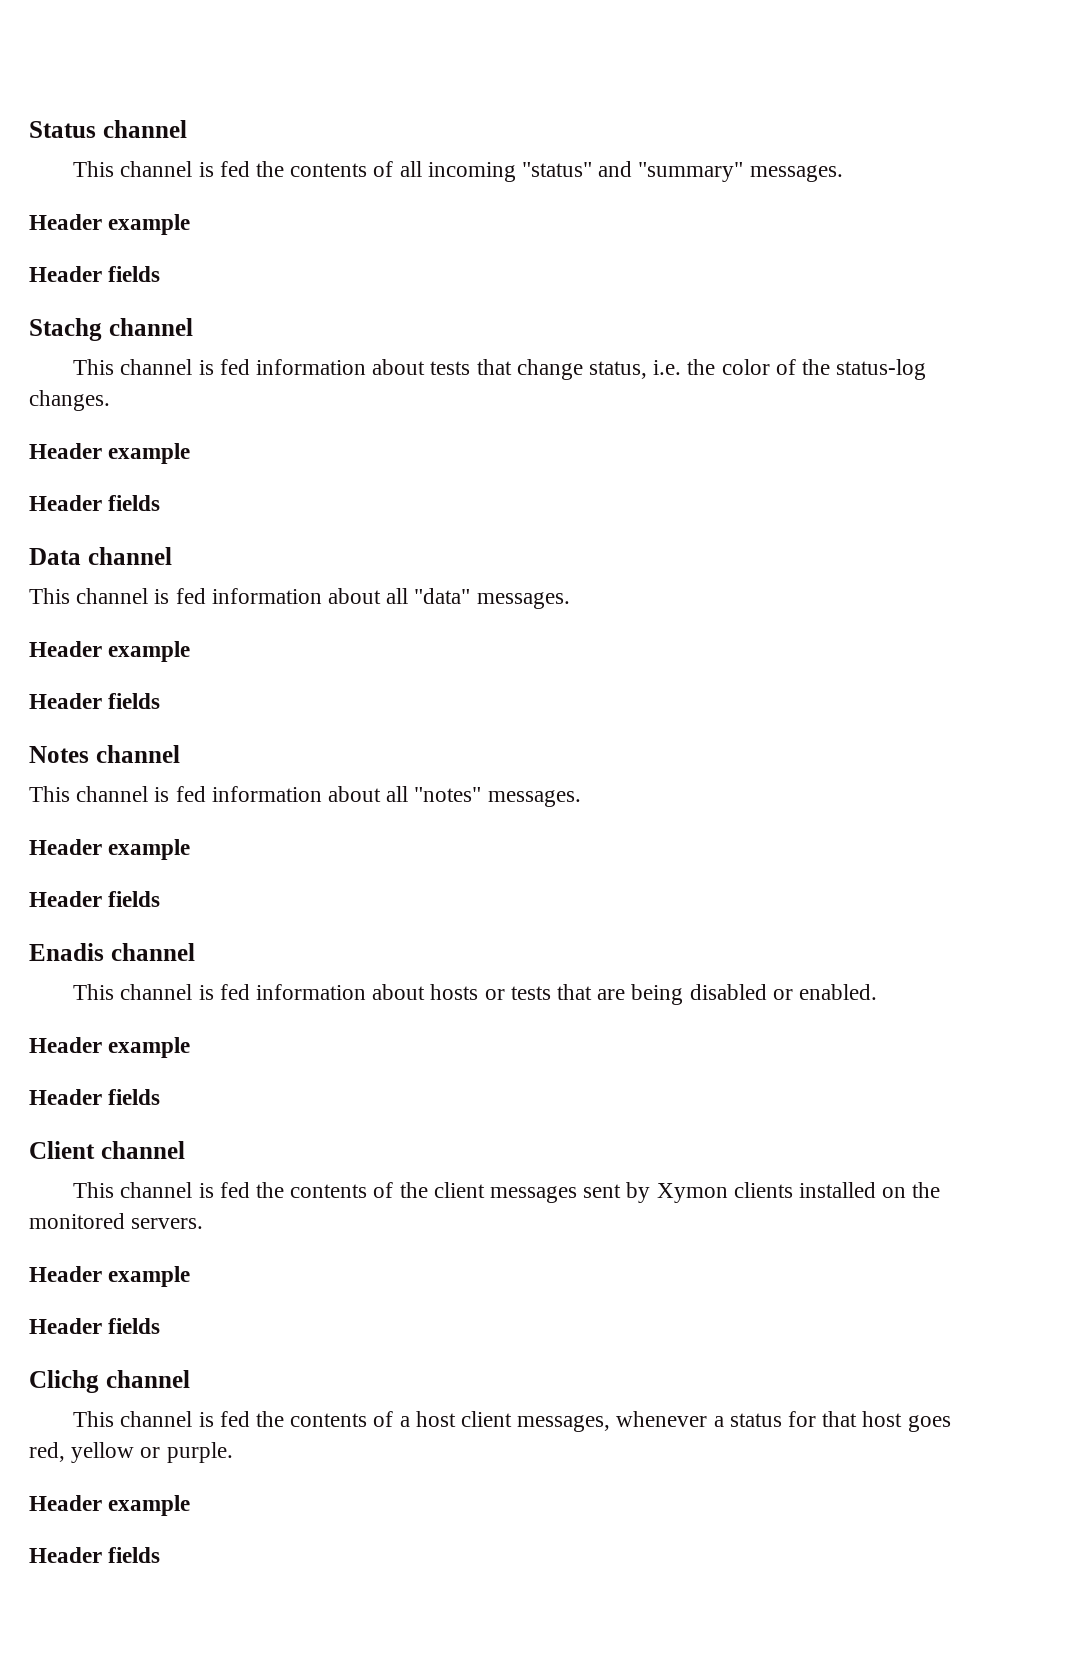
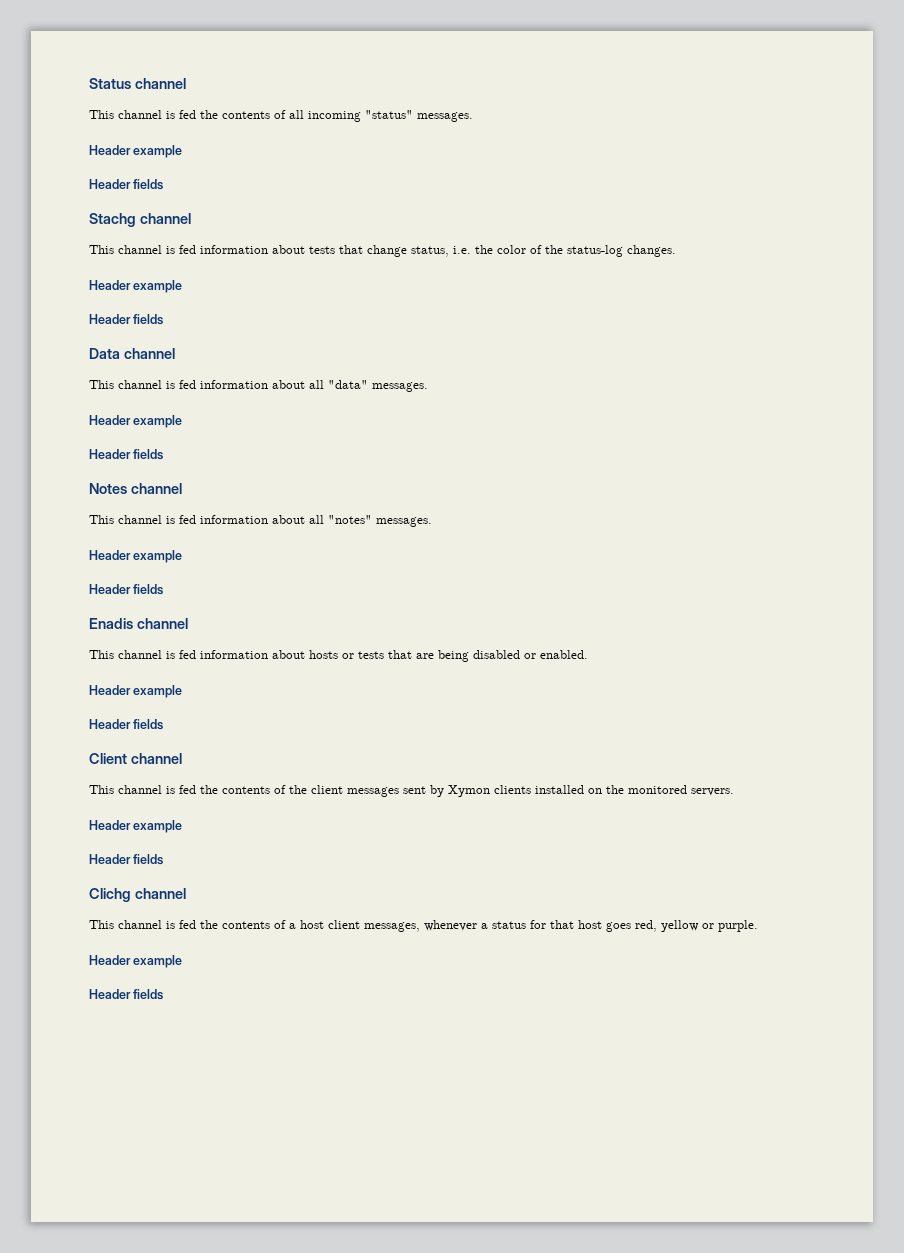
[598,161,744,182] and "summary" -> (413, 114) none

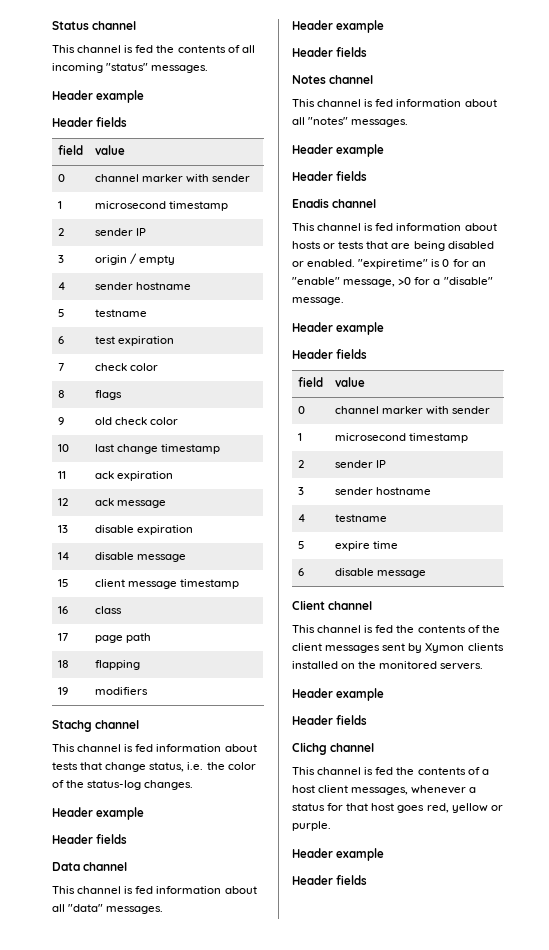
(164, 184) none -> [57,145,83,155] [94,145,125,155] [57,174,65,182] [94,174,251,183] [57,201,62,209] [94,201,228,211] [57,228,64,236] [94,228,146,236] [57,255,64,263] [94,253,175,265] [57,282,65,290] [94,282,191,290] [57,309,65,317] [94,309,147,317] [57,336,64,344] [94,336,174,346] [57,363,64,371] [94,363,158,371] [57,390,65,398] [94,390,122,400] [57,417,64,425] [94,417,178,425] [57,444,69,452] [94,444,220,454] [57,471,66,479] [94,471,173,481] [57,498,68,506] [94,498,166,508] [57,525,68,533] [94,525,193,535] [57,552,69,560] [94,552,186,562] [57,579,69,587] [94,579,239,589] [57,606,68,614] [94,606,122,614] [57,633,68,641] [94,633,151,643] [57,660,69,668] [94,660,140,670] [57,687,68,695] [94,687,148,695] // field | value // 0 | channel marker with sender // 1 | microsecond timestamp // 2 | sender IP // 3 | origin / empty // 4 | sender hostname // 5 | testname // 6 | test expiration // 7 | check color // 8 | flags // 9 | old check color // 10 | last change timestamp // 11 | ack expiration // 12 | ack message // 13 | disable expiration // 14 | disable message // 15 | client message timestamp // 16 | class // 17 | page path // 18 | flapping // 19 | modifiers
[89,685,183,698] [89,719,164,730] // Header example // Header fields -> [358,259,486,269] [292,277,493,287] [292,297,344,305] [292,322,385,335] [292,349,368,359] [297,377,323,387] [334,377,365,387] [297,406,305,414] [334,406,491,415] [297,433,302,441] [334,433,468,443] [297,460,304,468] [334,460,386,468] [297,487,304,495] [334,487,431,495] [297,514,305,522] [334,514,387,522] [297,541,305,549] [334,541,398,551] [297,568,304,576] [334,568,426,578] "expiretime" is 0 for an "enable" message, >0 for a "disable" message. // Header example // Header fields // field | value // 0 | channel marker with sender // 1 | microsecond timestamp // 2 | sender IP // 3 | sender hostname // 4 | testname // 5 | expire time // 6 | disable message

